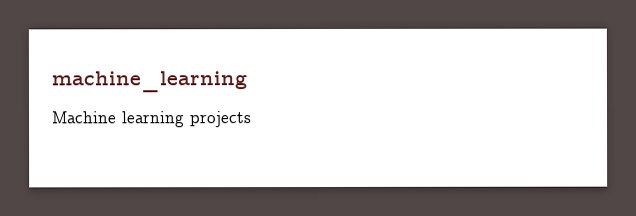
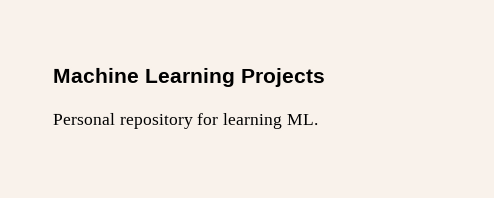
[51,71,247,93] [52,111,252,128] machine_learning // Machine learning projects -> [53,67,326,88] [52,112,318,130] Machine Learning Projects // Personal repository for learning ML.

